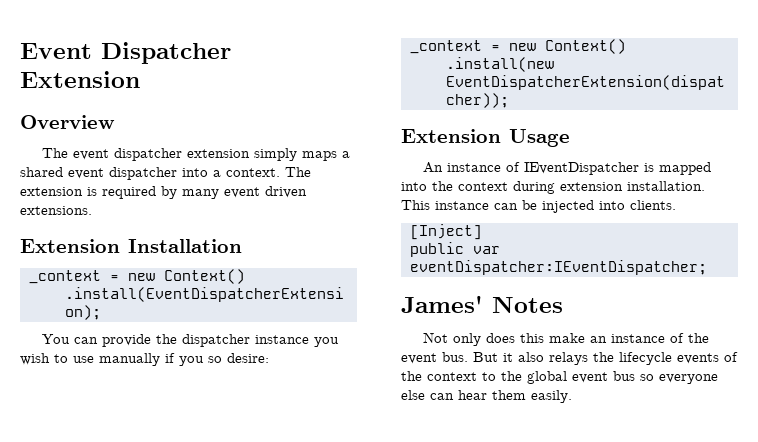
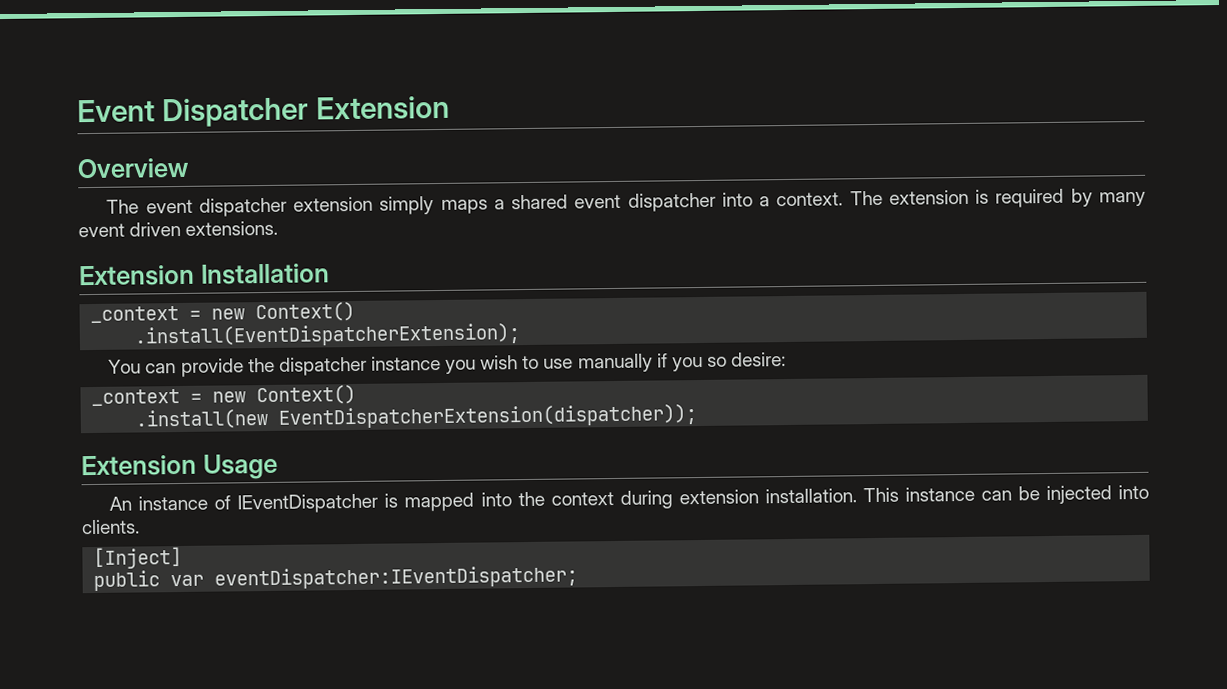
[401,295,563,313] [422,332,709,346] [401,352,738,365] [401,371,718,384] [401,390,572,403] // James' Notes // Not only does this make an instance of the event bus. But it also relays the lifecycle events of the context to the global event bus so everyone else can hear them easily. -> (579, 577) none

